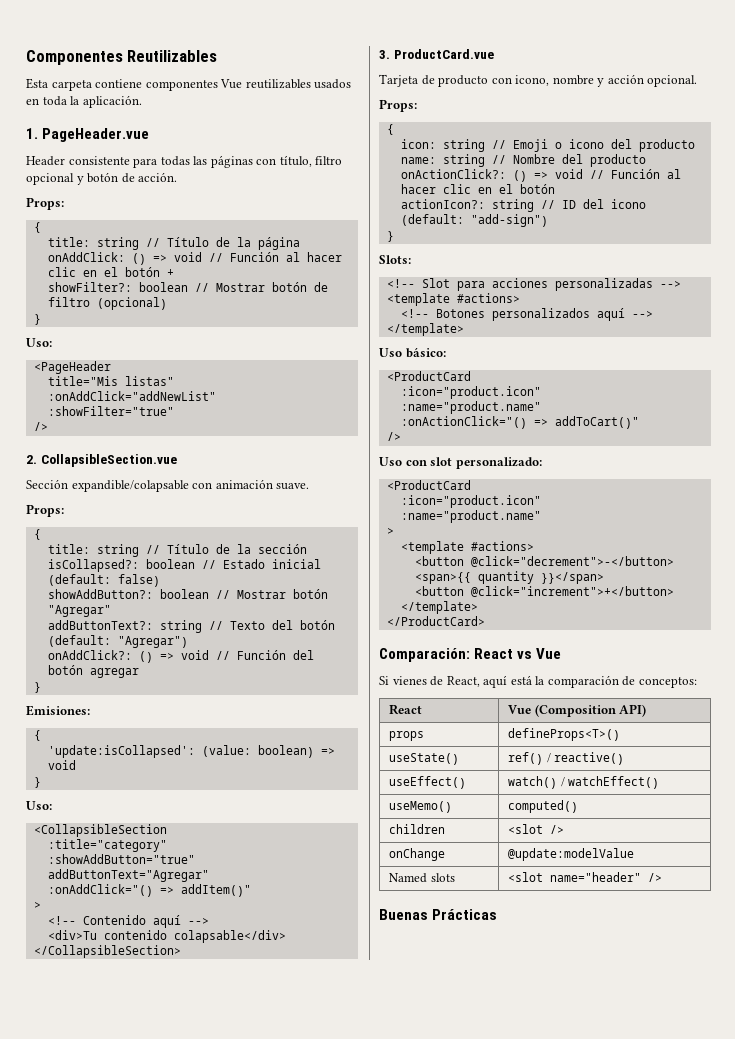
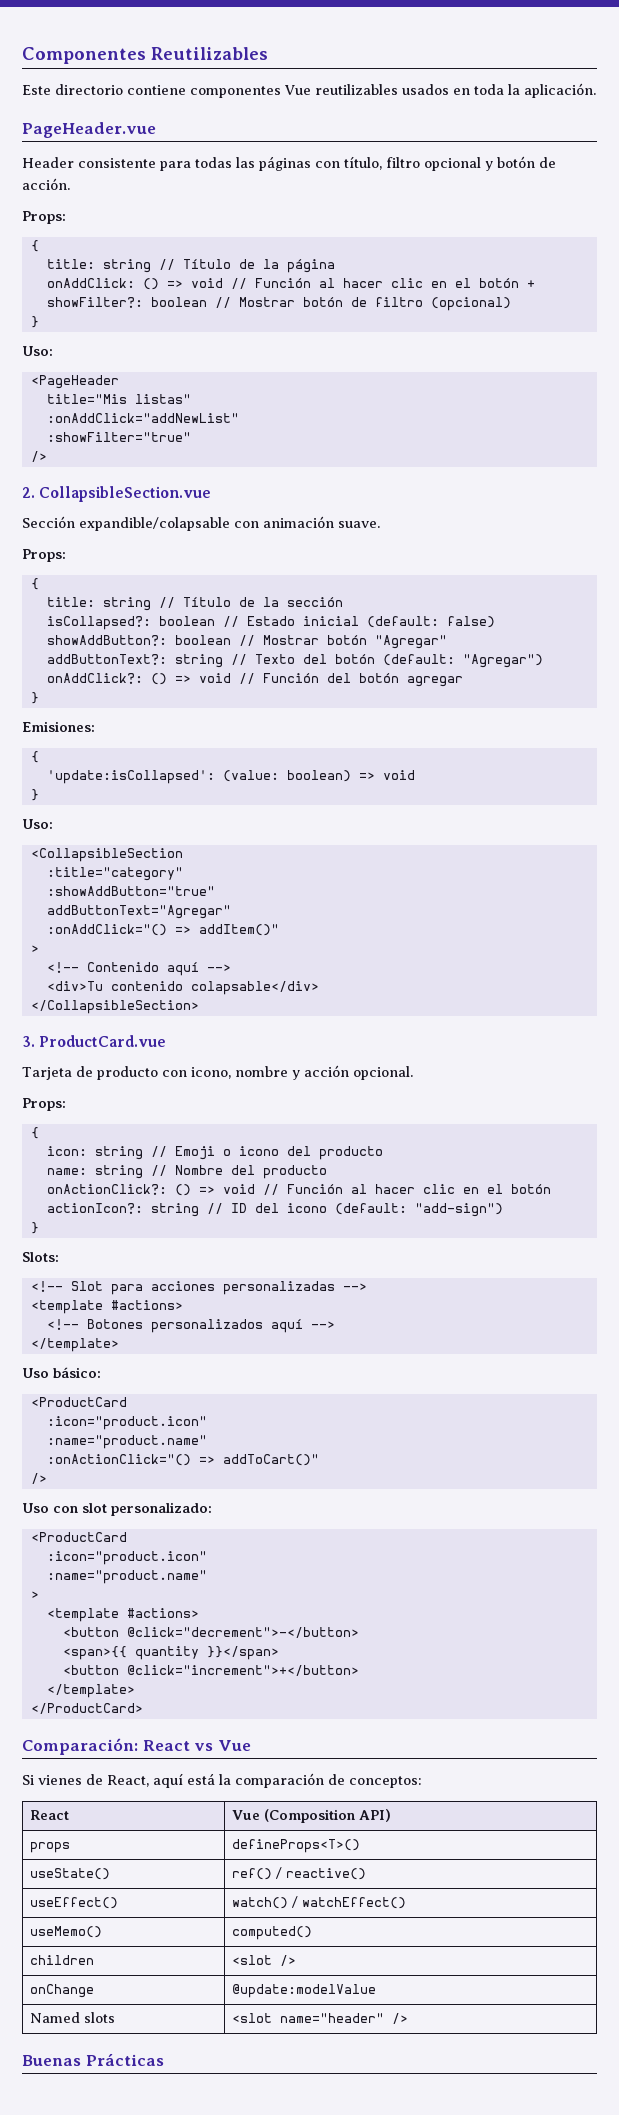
[26,78,92,91] Esta carpeta -> [22,84,123,95] Este directorio
[26,128,38,139] 1. -> (596, 90) none

